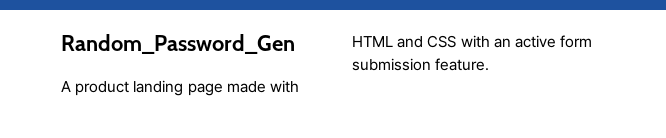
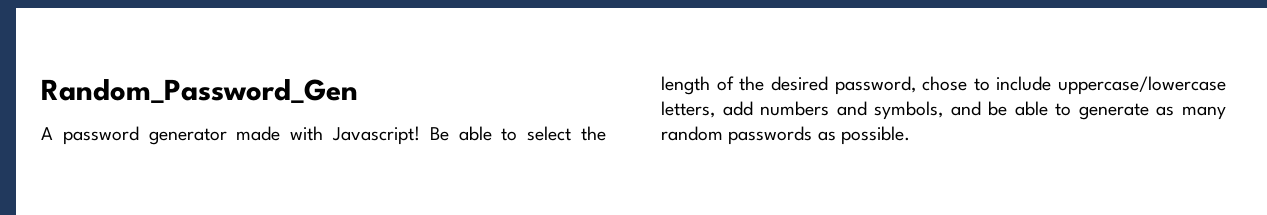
[75,80,299,96] [352,35,593,48] [352,58,490,71] product landing page made with HTML and CSS with an active form submission feature. -> [62,126,606,145] [661,76,1226,95] [661,101,1226,120] [661,126,910,145] password generator made with Javascript! Be able to select the length of the desired password, chose to include uppercase/lowercase letters, add numbers and symbols, and be able to generate as many random passwords as possible.

